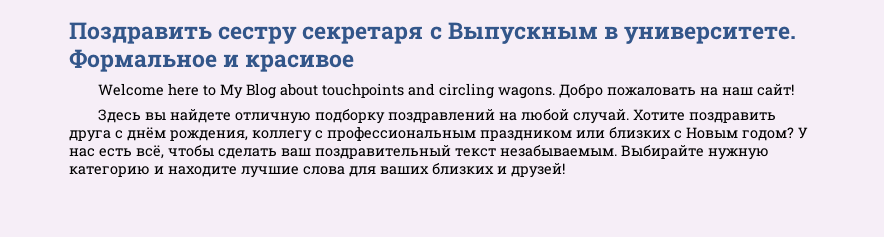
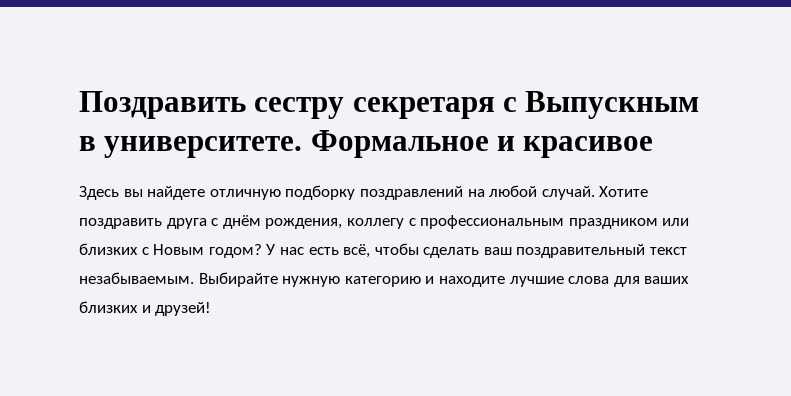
[98,83,795,99] // Welcome here to My Blog about touchpoints and circling wagons. Добро пожаловать на наш сайт! -> (654, 147) none

